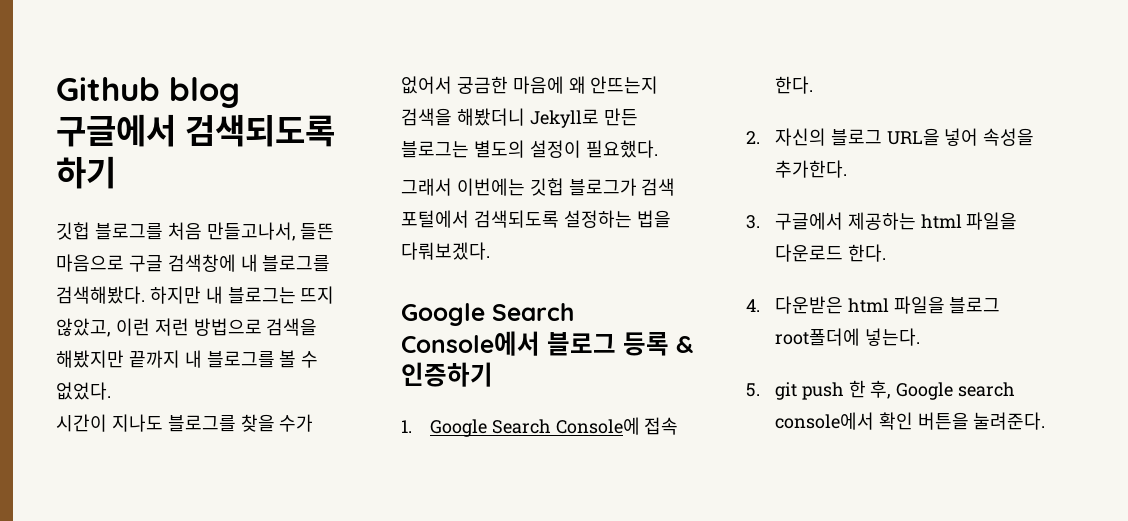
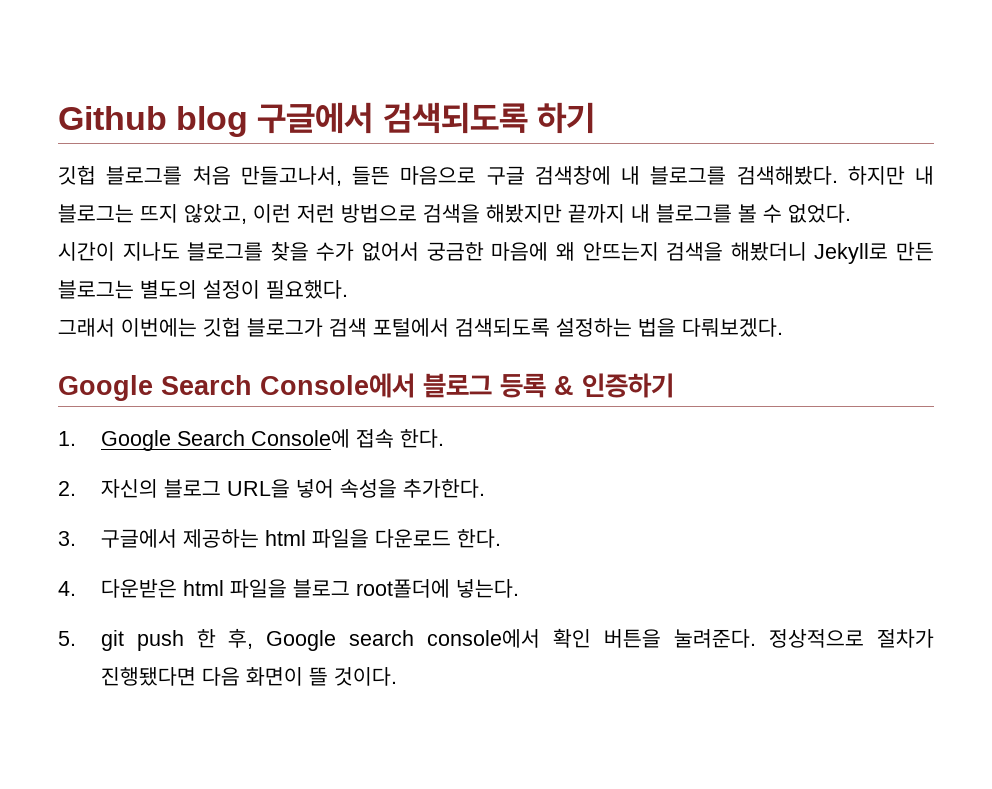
(1046, 421) none -> [769,629,934,648] [100,667,397,686] 정상적으로 절차가 진행됐다면 다음 화면이 뜰 것이다.

